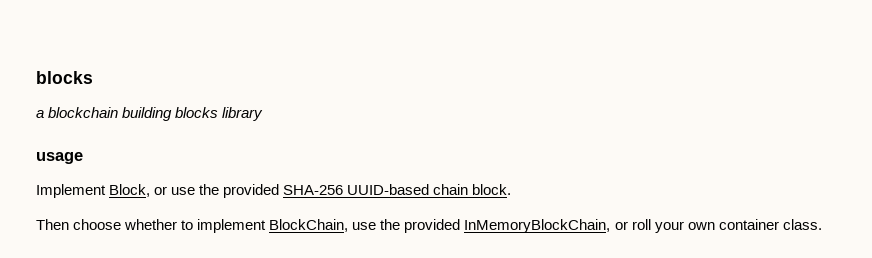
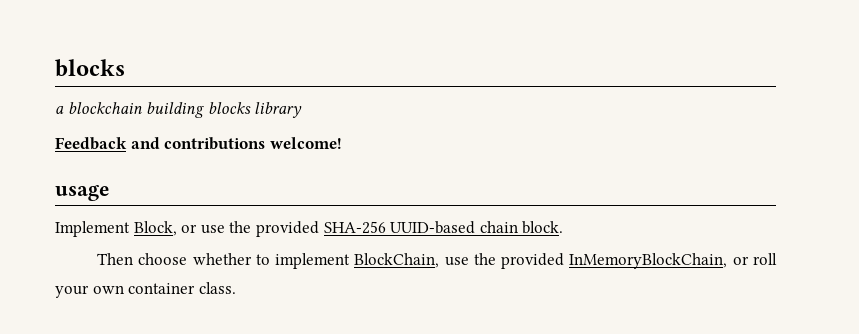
(264, 114) none -> [55,137,342,150] // Feedback and contributions welcome!

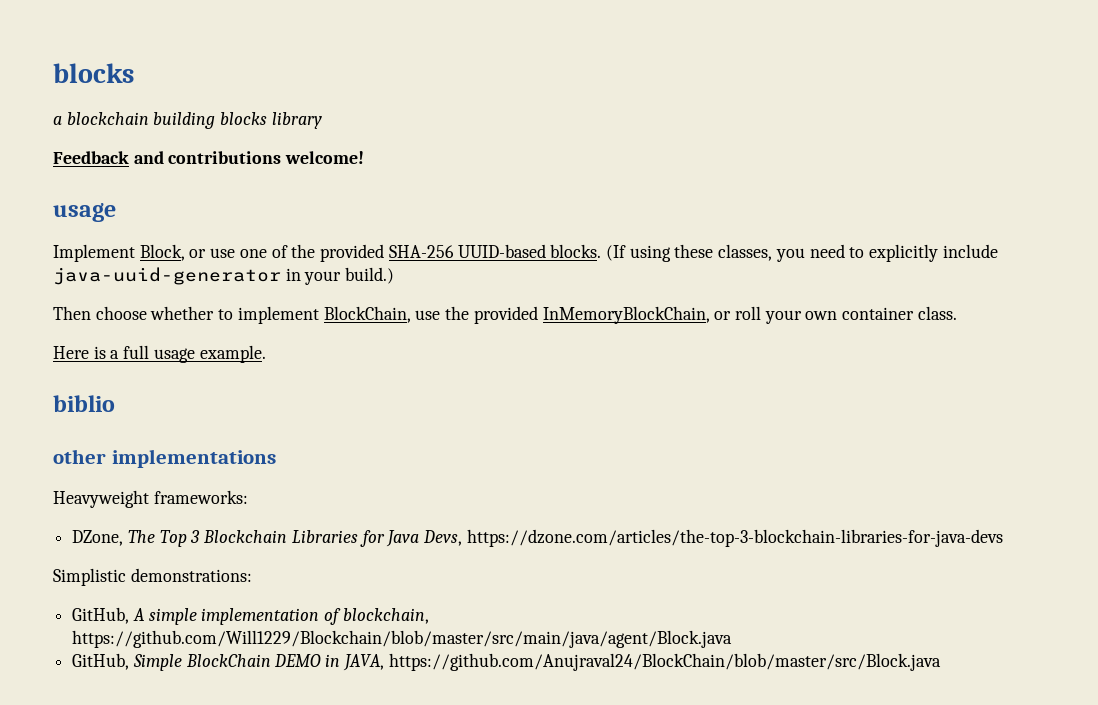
(225, 229) none -> [239,245,288,258] one of
[479,221,564,234] chain block. -> [550,244,998,262] [53,267,395,285] blocks. (If using these classes, you need to explicitly include java-uuid-generator in your build.)
(236, 288) none -> [53,345,266,363] [53,395,115,412] [53,449,276,468] [53,490,248,508] [72,529,1003,547] [53,568,252,586] [72,607,429,625] [72,630,733,648] [72,653,941,671] // Here is a full usage example. // biblio // other implementations // Heavyweight frameworks: // DZone, The Top 3 Blockchain Libraries for Java Devs, https://dzone.com/articles/the-top-3-blockchain-libraries-for-java-devs // Simplistic demonstrations: // GitHub, A simple implementation of blockchain, https://github.com/Will1229/Blockchain/blob/master/src/main/java/agent/Block.java // GitHub, Simple BlockChain DEMO in JAVA, https://github.com/Anujraval24/BlockChain/blob/master/src/Block.java

